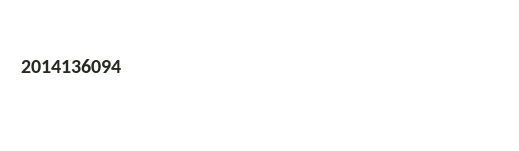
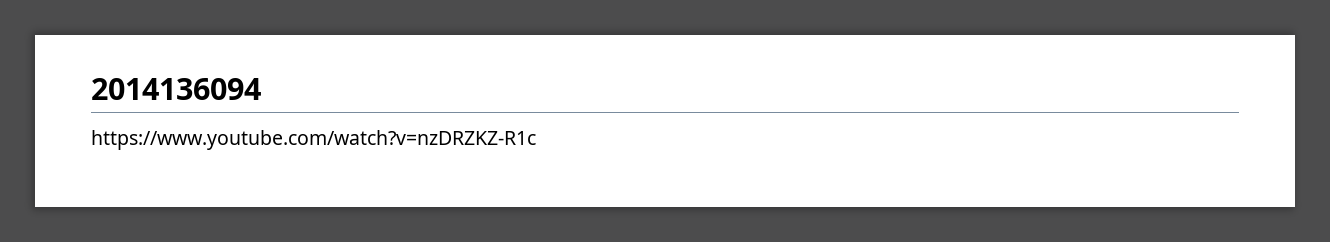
(121, 66) none -> [91,130,536,150] // https://www.youtube.com/watch?v=nzDRZKZ-R1c

